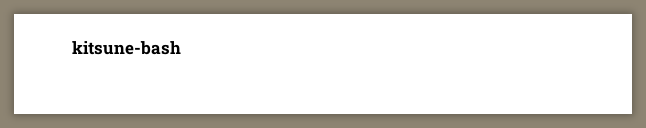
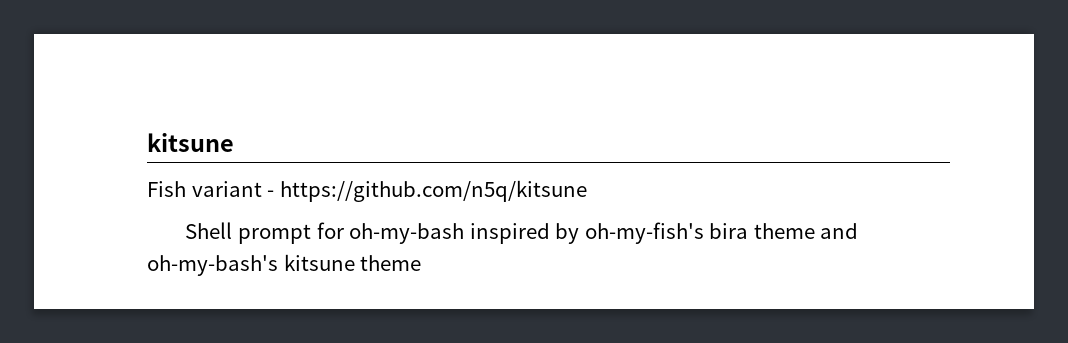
[72,41,181,55] kitsune-bash -> [147,133,234,152] [147,180,587,202] [185,222,859,244] [147,254,422,276] kitsune // Fish variant - https://github.com/n5q/kitsune // Shell prompt for oh-my-bash inspired by oh-my-fish's bira theme and oh-my-bash's kitsune theme

